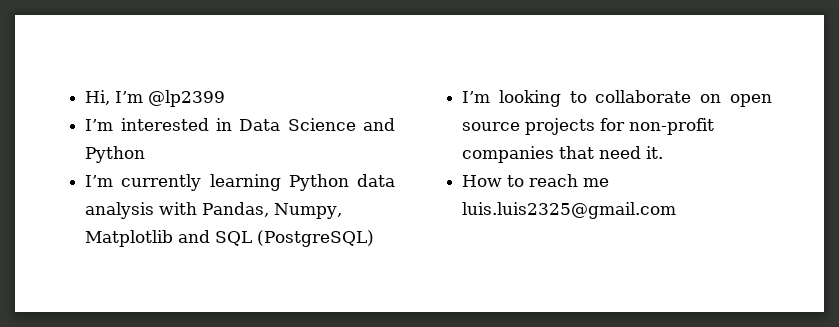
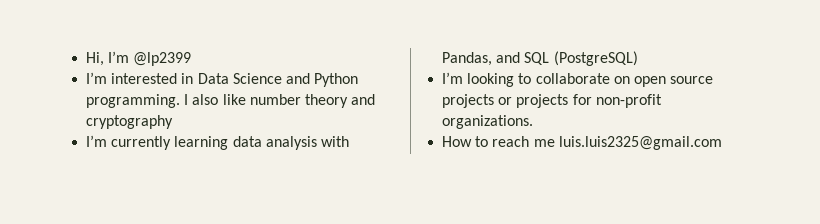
(146, 154) none -> [86,94,376,108] [86,115,174,129] programming. I also like number theory and cryptography
[288,174,349,191] Python -> (229, 143) none
[274,203,343,219] [85,230,174,247] Numpy, Matplotlib -> (493, 59) none
[600,118,715,135] [462,146,664,163] for non-profit companies that need it. -> [498,94,662,108] [442,115,534,129] or projects for non-profit organizations.

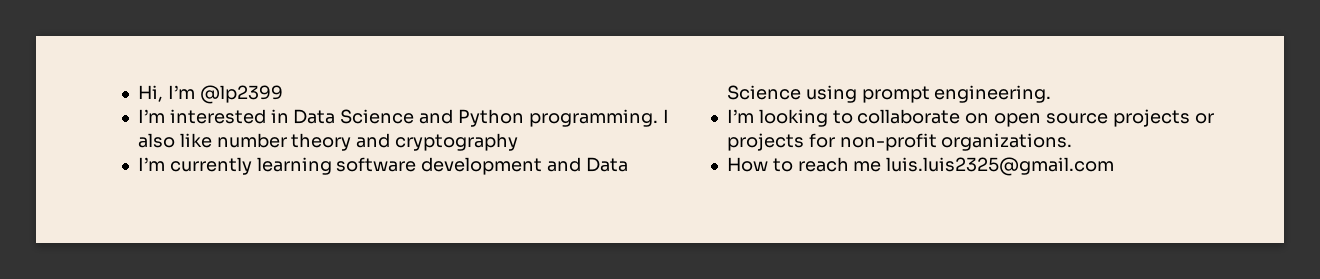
[232,136,349,150] [442,51,638,66] data analysis with Pandas, and SQL (PostgreSQL) -> [336,157,628,175] [726,85,1052,103] software development and Data Science using prompt engineering.

